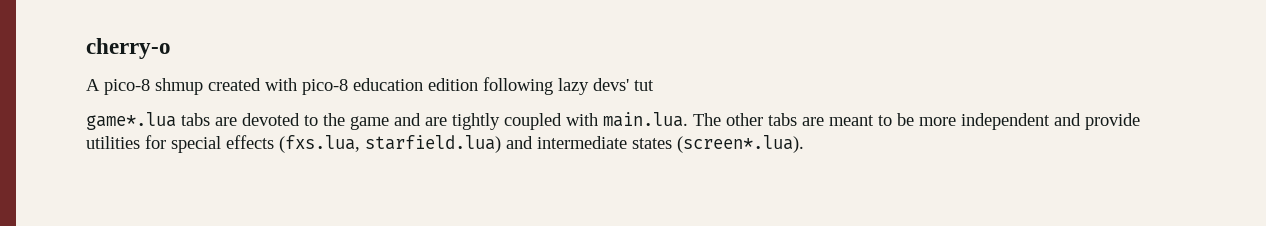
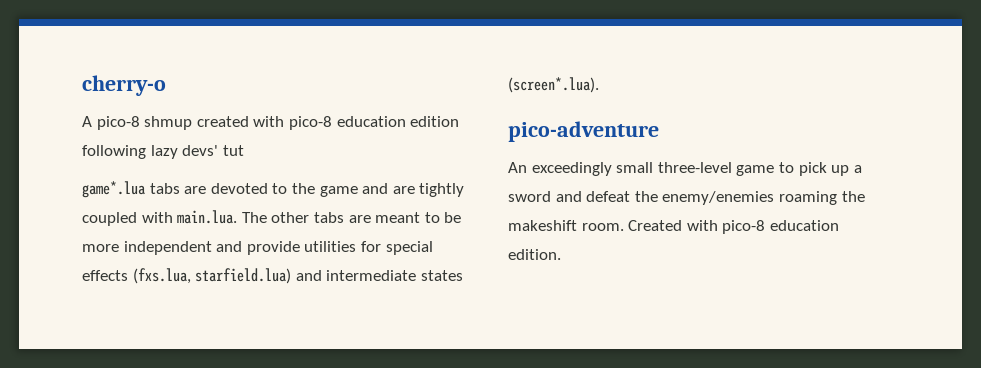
(804, 144) none -> [508,121,659,142] [508,162,862,176] [508,191,865,205] [508,220,839,234] [508,249,561,260] // pico-adventure // An exceedingly small three-level game to pick up a sword and defeat the enemy/enemies roaming the makeshift room. Created with pico-8 education edition.

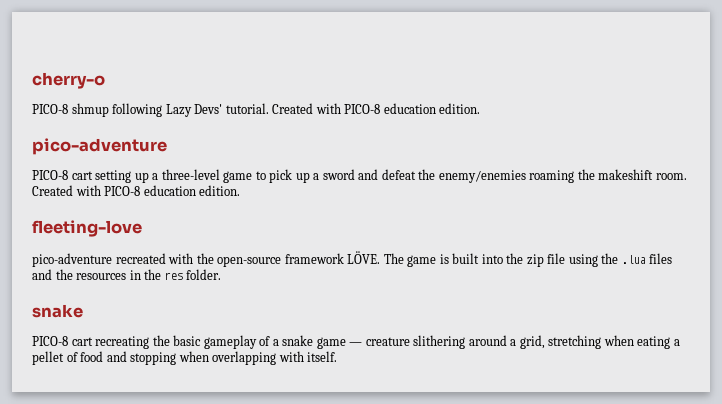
[82,116,460,130] [82,145,244,159] [82,181,465,198] [82,210,462,226] [82,241,433,255] [82,268,463,284] [508,77,599,93] [508,121,659,142] [508,162,654,176] A pico-8 shmup created with pico-8 education edition following lazy devs' tut // game*.lua tabs are devoted to the game and are tightly coupled with main.lua. The other tabs are meant to be more independent and provide utilities for special effects (fxs.lua, starfield.lua) and intermediate states (screen*.lua). // pico-adventure // An exceedingly small -> [32,103,481,117] [32,138,167,155] [32,170,159,183] PICO-8 shmup following Lazy Devs' tutorial. Created with PICO-8 education edition. // pico-adventure // PICO-8 cart setting up a
[722,220,839,234] [508,249,561,260] pico-8 education edition. -> [104,185,241,196] [32,220,142,237] [32,251,673,267] [32,269,222,280] [32,304,83,318] [32,335,680,349] [32,351,338,365] PICO-8 education edition. // fleeting-love // pico-adventure recreated with the open-source framework LÖVE. The game is built into the zip file using the .lua files and the resources in the res folder. // snake // PICO-8 cart recreating the basic gameplay of a snake game — creature slithering around a grid, stretching when eating a pellet of food and stopping when overlapping with itself.

